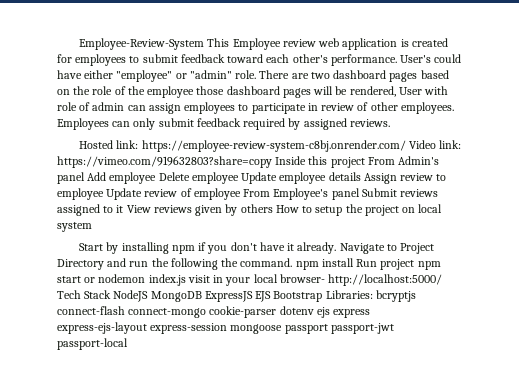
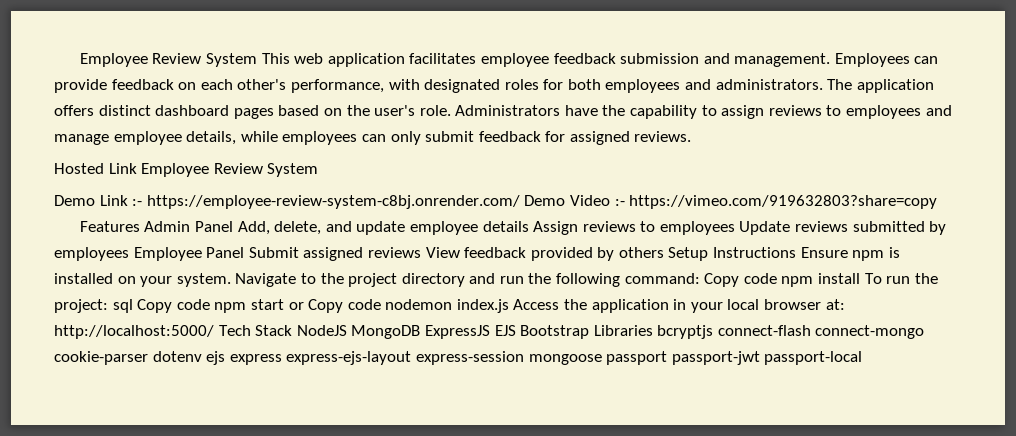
[79,38,448,50] [57,54,462,66] [57,70,330,82] Employee-Review-System This Employee review web application is created for employees to submit feedback toward each other's performance. User's could have either "employee" or "admin" role. There are two -> [79,53,939,67] [54,79,934,93] [54,105,151,116] Employee Review System This web application facilitates employee feedback submission and management. Employees can provide feedback on each other's performance, with designated roles for both employees and administrators. The application offers distinct
[92,86,449,98] [57,102,454,114] [57,118,109,130] role of the employee those dashboard pages will be rendered, User with role of admin can assign employees to participate in review of other employees. Employees -> [374,105,952,119] [54,131,358,145] user's role. Administrators have the capability to assign reviews to employees and manage employee details, while employees
[243,118,301,130] required by -> [545,131,566,142] for
[116,140,462,152] [57,156,440,168] [57,172,447,184] [57,188,439,200] [57,204,443,216] [57,222,92,232] [79,242,435,254] [57,258,441,270] [57,274,210,286] link: https://employee-review-system-c8bj.onrender.com/ Video link: https://vimeo.com/919632803?share=copy Inside this project From Admin's panel Add employee Delete employee Update employee details Assign review to employee Update review of employee From Employee's panel Submit reviews assigned to it View reviews given by others How to setup the project on local system // Start by installing npm if you don't have it already. Navigate to Project Directory and run the following the command. npm install Run project npm start or nodemon index.js visit -> [108,163,319,177] [54,195,938,209] [79,221,947,235] [54,247,900,261] [54,273,938,287] [54,299,669,313] Link Employee Review System // Demo Link :- https://employee-review-system-c8bj.onrender.com/ Demo Video :- https://vimeo.com/919632803?share=copy // Features Admin Panel Add, delete, and update employee details Assign reviews to employees Update reviews submitted by employees Employee Panel Submit assigned reviews View feedback provided by others Setup Instructions Ensure npm is installed on your system. Navigate to the project directory and run the following command: Copy code npm install To run the project: sql Copy code npm start or Copy code nodemon index.js Access the application
[279,274,325,283] browser- -> [764,299,845,310] browser at:
[325,290,373,299] Libraries: -> [593,325,653,336] Libraries

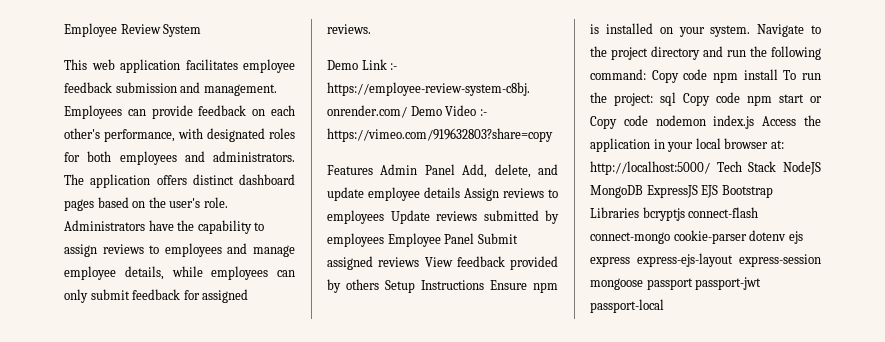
[79,53,257,67] Employee Review System -> [64,23,202,37] Employee Review System //
[54,163,319,177] // Hosted Link Employee Review System -> (371, 29) none

